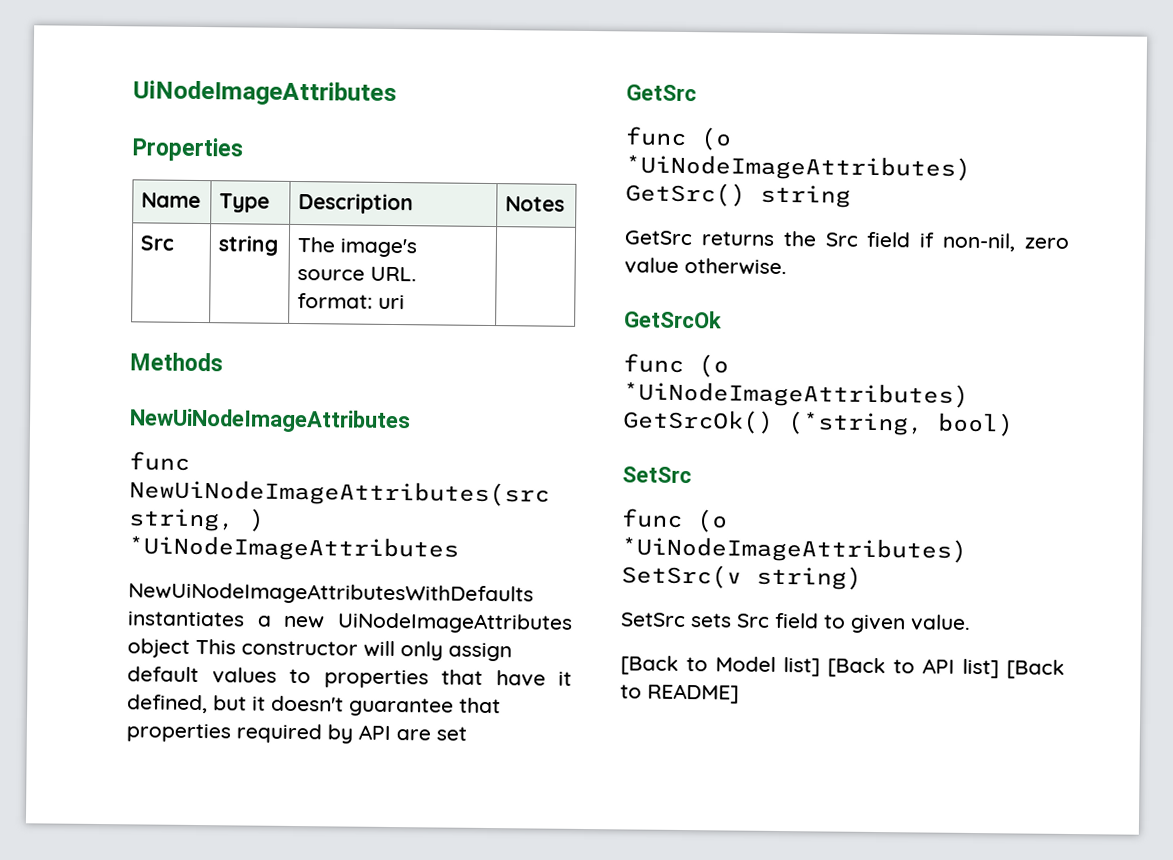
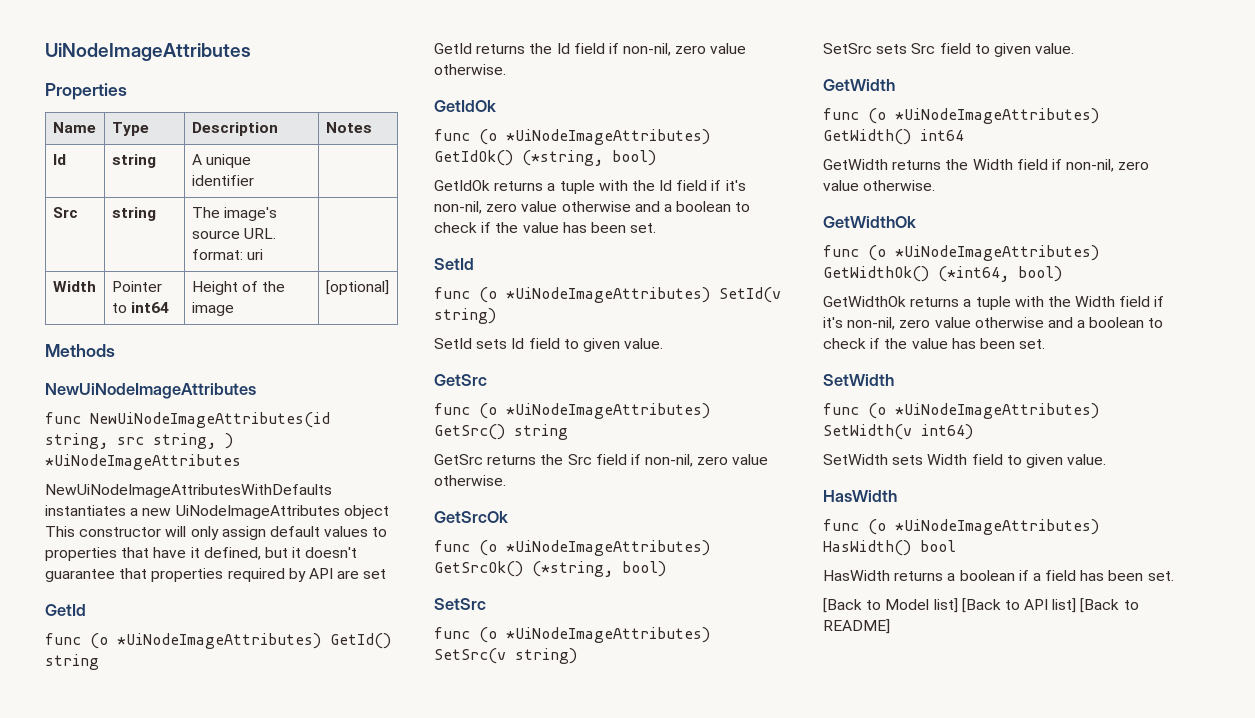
(566, 204) none -> [52,154,66,165] [111,154,156,168] [191,154,251,168] [191,175,254,186] // Id | string | A unique identifier |
(406, 302) none -> [52,281,96,292] [111,281,162,292] [111,302,169,313] [191,281,286,295] [191,302,234,316] [325,280,389,295] // Width | Pointer to int64 | Height of the image | [optional]
[129,479,550,507] NewUiNodeImageAttributes(src -> [90,412,330,428] [45,433,144,449] NewUiNodeImageAttributes(id string, src
(467, 733) none -> [45,604,86,616] [45,633,391,649] [45,654,99,670] [434,43,747,56] [434,64,506,75] [434,100,496,112] [434,129,710,145] [434,150,656,166] [434,180,746,194] [434,201,751,214] [434,222,657,233] [434,258,474,270] [434,287,781,303] [434,308,496,324] [434,338,664,352] // GetId // func (o *UiNodeImageAttributes) GetId() string // GetId returns the Id field if non-nil, zero value otherwise. // GetIdOk // func (o *UiNodeImageAttributes) GetIdOk() (*string, bool) // GetIdOk returns a tuple with the Id field if it's non-nil, zero value otherwise and a boolean to check if the value has been set. // SetId // func (o *UiNodeImageAttributes) SetId(v string) // SetId sets Id field to given value.
(971, 622) none -> [823,79,895,91] [823,108,1099,124] [823,129,964,145] [823,159,1150,172] [823,180,936,191] [823,216,916,228] [823,245,1099,261] [823,266,1062,282] [823,296,1165,310] [823,317,1164,330] [823,338,1046,349] [823,374,894,386] [823,403,1099,419] [823,424,973,440] [823,454,1107,468] [823,490,897,502] [823,519,1099,535] [823,540,956,556] [823,570,1174,581] // GetWidth // func (o *UiNodeImageAttributes) GetWidth() int64 // GetWidth returns the Width field if non-nil, zero value otherwise. // GetWidthOk // func (o *UiNodeImageAttributes) GetWidthOk() (*int64, bool) // GetWidthOk returns a tuple with the Width field if it's non-nil, zero value otherwise and a boolean to check if the value has been set. // SetWidth // func (o *UiNodeImageAttributes) SetWidth(v int64) // SetWidth sets Width field to given value. // HasWidth // func (o *UiNodeImageAttributes) HasWidth() bool // HasWidth returns a boolean if a field has been set.

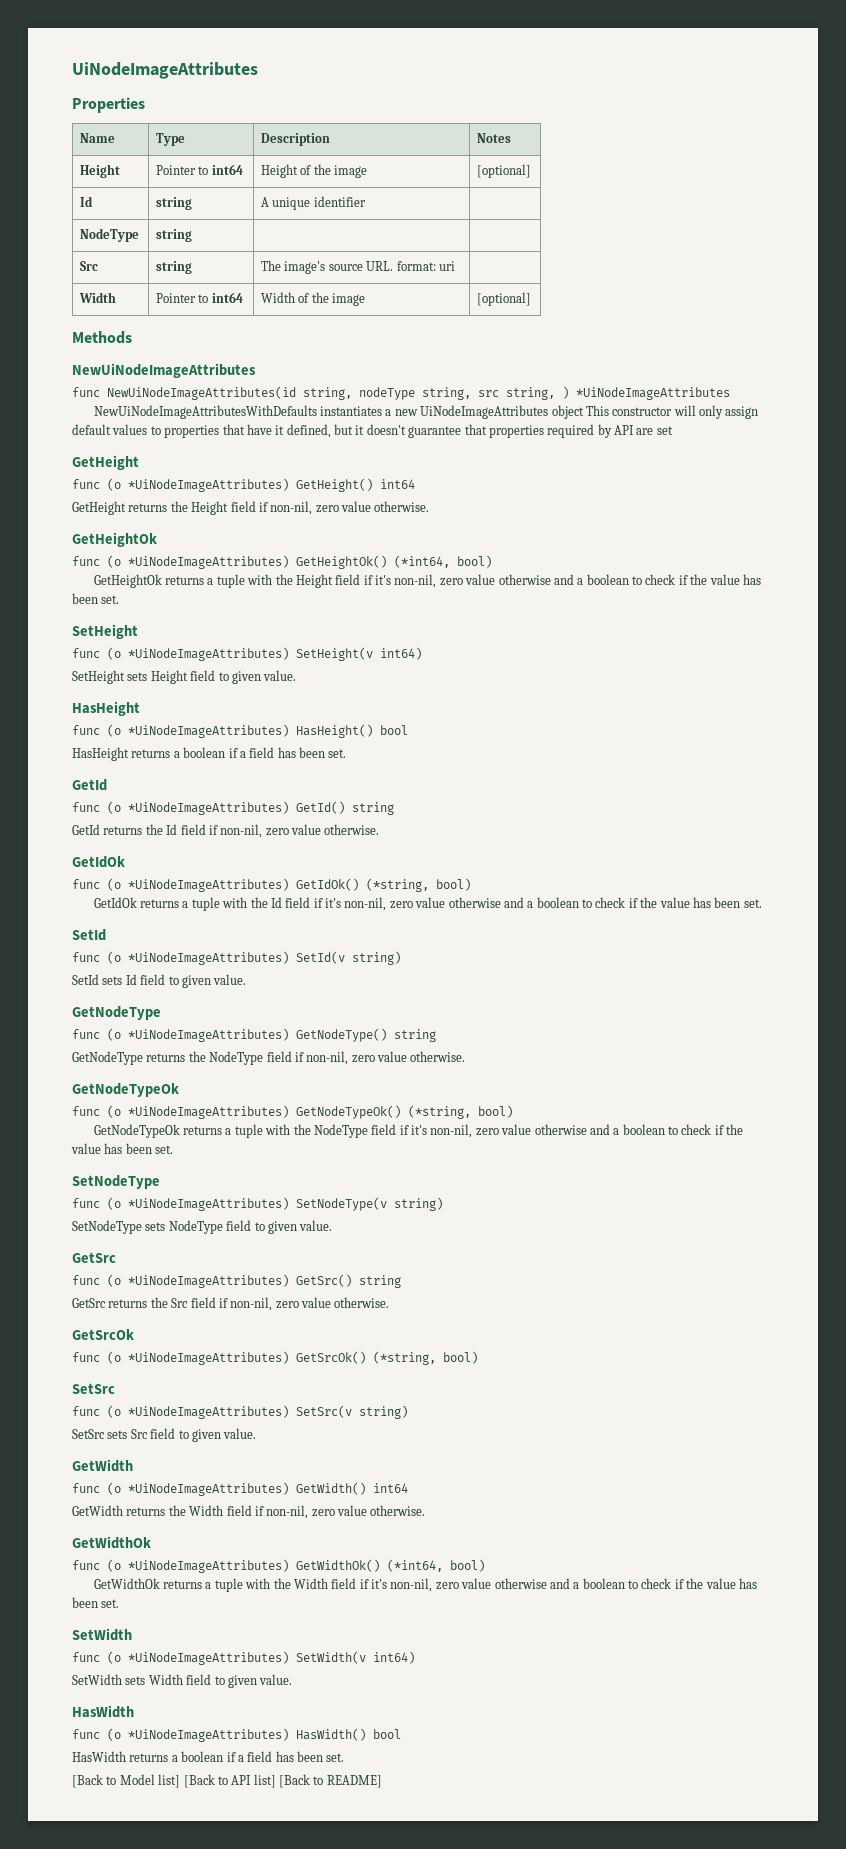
(372, 127) none -> [80,164,121,178] [156,164,243,175] [261,164,368,178] [477,164,532,178] // Height | Pointer to int64 | Height of the image | [optional]
(254, 180) none -> [80,228,140,242] [156,229,193,242] // NodeType | string | |
[191,281,238,295] Height -> [261,292,296,303] Width
(108, 441) none -> [359,387,471,400] nodeType string,
(387, 574) none -> [72,455,139,470] [72,478,415,492] [72,501,430,515] [72,532,157,547] [72,555,492,569] [93,574,761,588] [72,593,120,604] [72,624,138,639] [72,647,422,661] [72,670,297,684] [72,701,140,716] [72,724,408,738] [72,747,347,761] // GetHeight // func (o *UiNodeImageAttributes) GetHeight() int64 // GetHeight returns the Height field if non-nil, zero value otherwise. // GetHeightOk // func (o *UiNodeImageAttributes) GetHeightOk() (*int64, bool) // GetHeightOk returns a tuple with the Height field if it's non-nil, zero value otherwise and a boolean to check if the value has been set. // SetHeight // func (o *UiNodeImageAttributes) SetHeight(v int64) // SetHeight sets Height field to given value. // HasHeight // func (o *UiNodeImageAttributes) HasHeight() bool // HasHeight returns a boolean if a field has been set.
(664, 343) none -> [72,1006,161,1020] [72,1028,436,1042] [72,1051,466,1065] [72,1083,179,1097] [72,1105,513,1119] [93,1124,744,1138] [71,1143,174,1154] [72,1175,160,1189] [72,1197,443,1211] [72,1220,333,1234] // GetNodeType // func (o *UiNodeImageAttributes) GetNodeType() string // GetNodeType returns the NodeType field if non-nil, zero value otherwise. // GetNodeTypeOk // func (o *UiNodeImageAttributes) GetNodeTypeOk() (*string, bool) // GetNodeTypeOk returns a tuple with the NodeType field if it's non-nil, zero value otherwise and a boolean to check if the value has been set. // SetNodeType // func (o *UiNodeImageAttributes) SetNodeType(v string) // SetNodeType sets NodeType field to given value.

